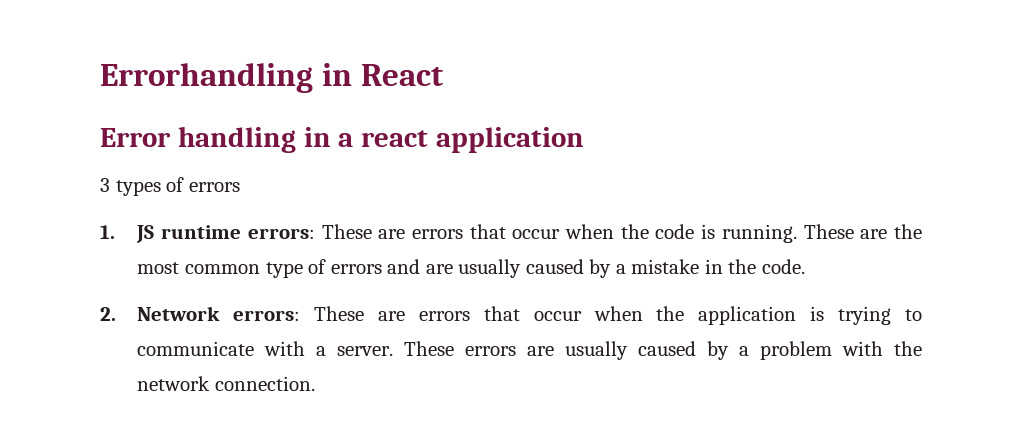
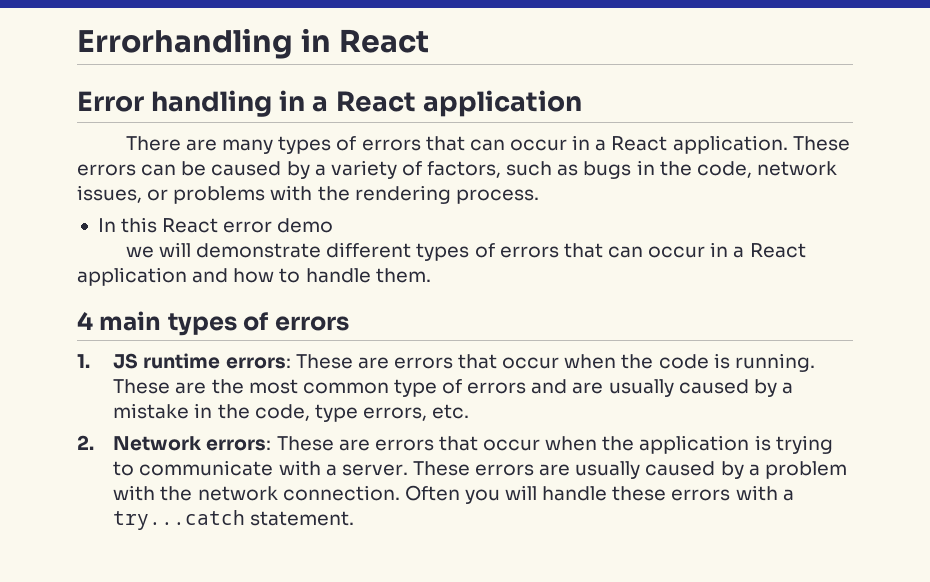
[361,130,429,147] react -> [335,91,416,112] React
[100,178,110,192] 3 -> [125,135,850,154] [77,160,837,179] [77,185,539,204] [97,217,334,233] [125,242,806,261] [77,267,431,286] [77,311,162,331] There are many types of errors that can occur in a React application. These errors can be caused by a variety of factors, such as bugs in the code, network issues, or problems with the rendering process. // In this React error demo // we will demonstrate different types of errors that can occur in a React application and how to handle them. // 4 main
[761,259,805,274] code. -> [254,404,470,422] code, type errors, etc.
(316, 383) none -> [404,485,794,504] [113,510,355,530] Often you will handle these errors with a try...catch statement.

